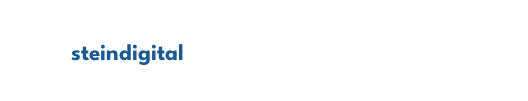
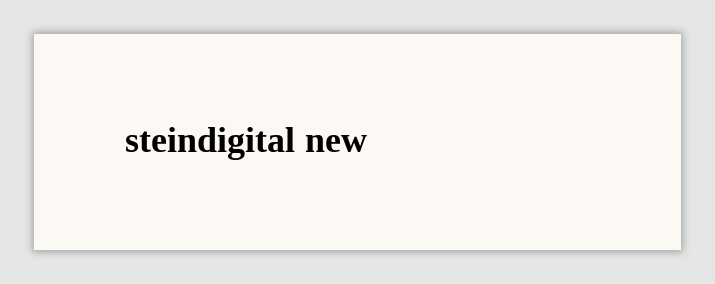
(184, 55) none -> [304,135,367,152] new

